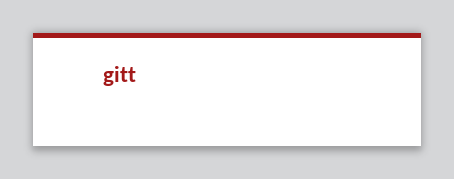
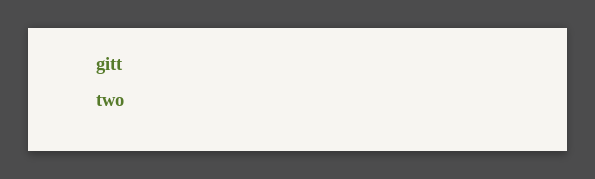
(136, 76) none -> [96,95,124,106] // two

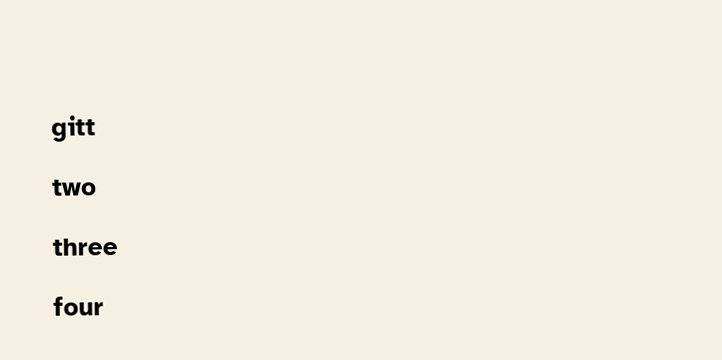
(124, 100) none -> [52,237,118,256] [53,296,104,316] // three // four

